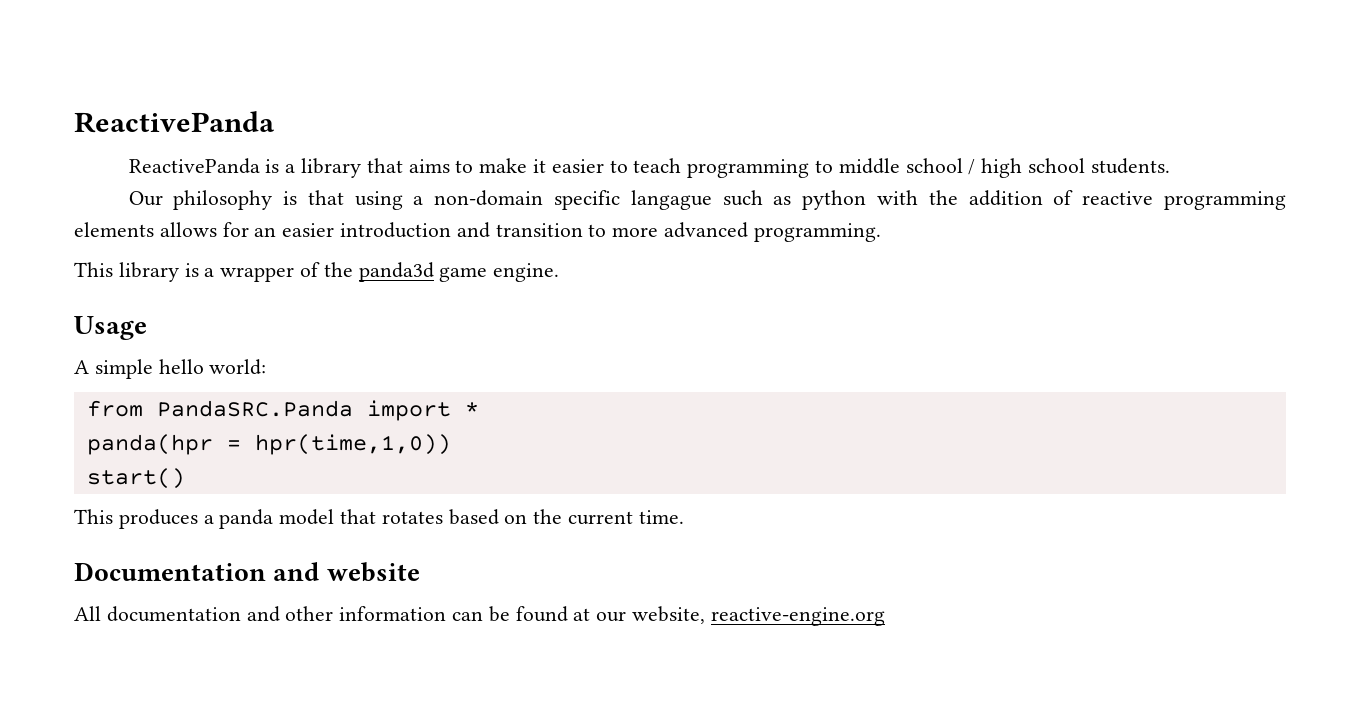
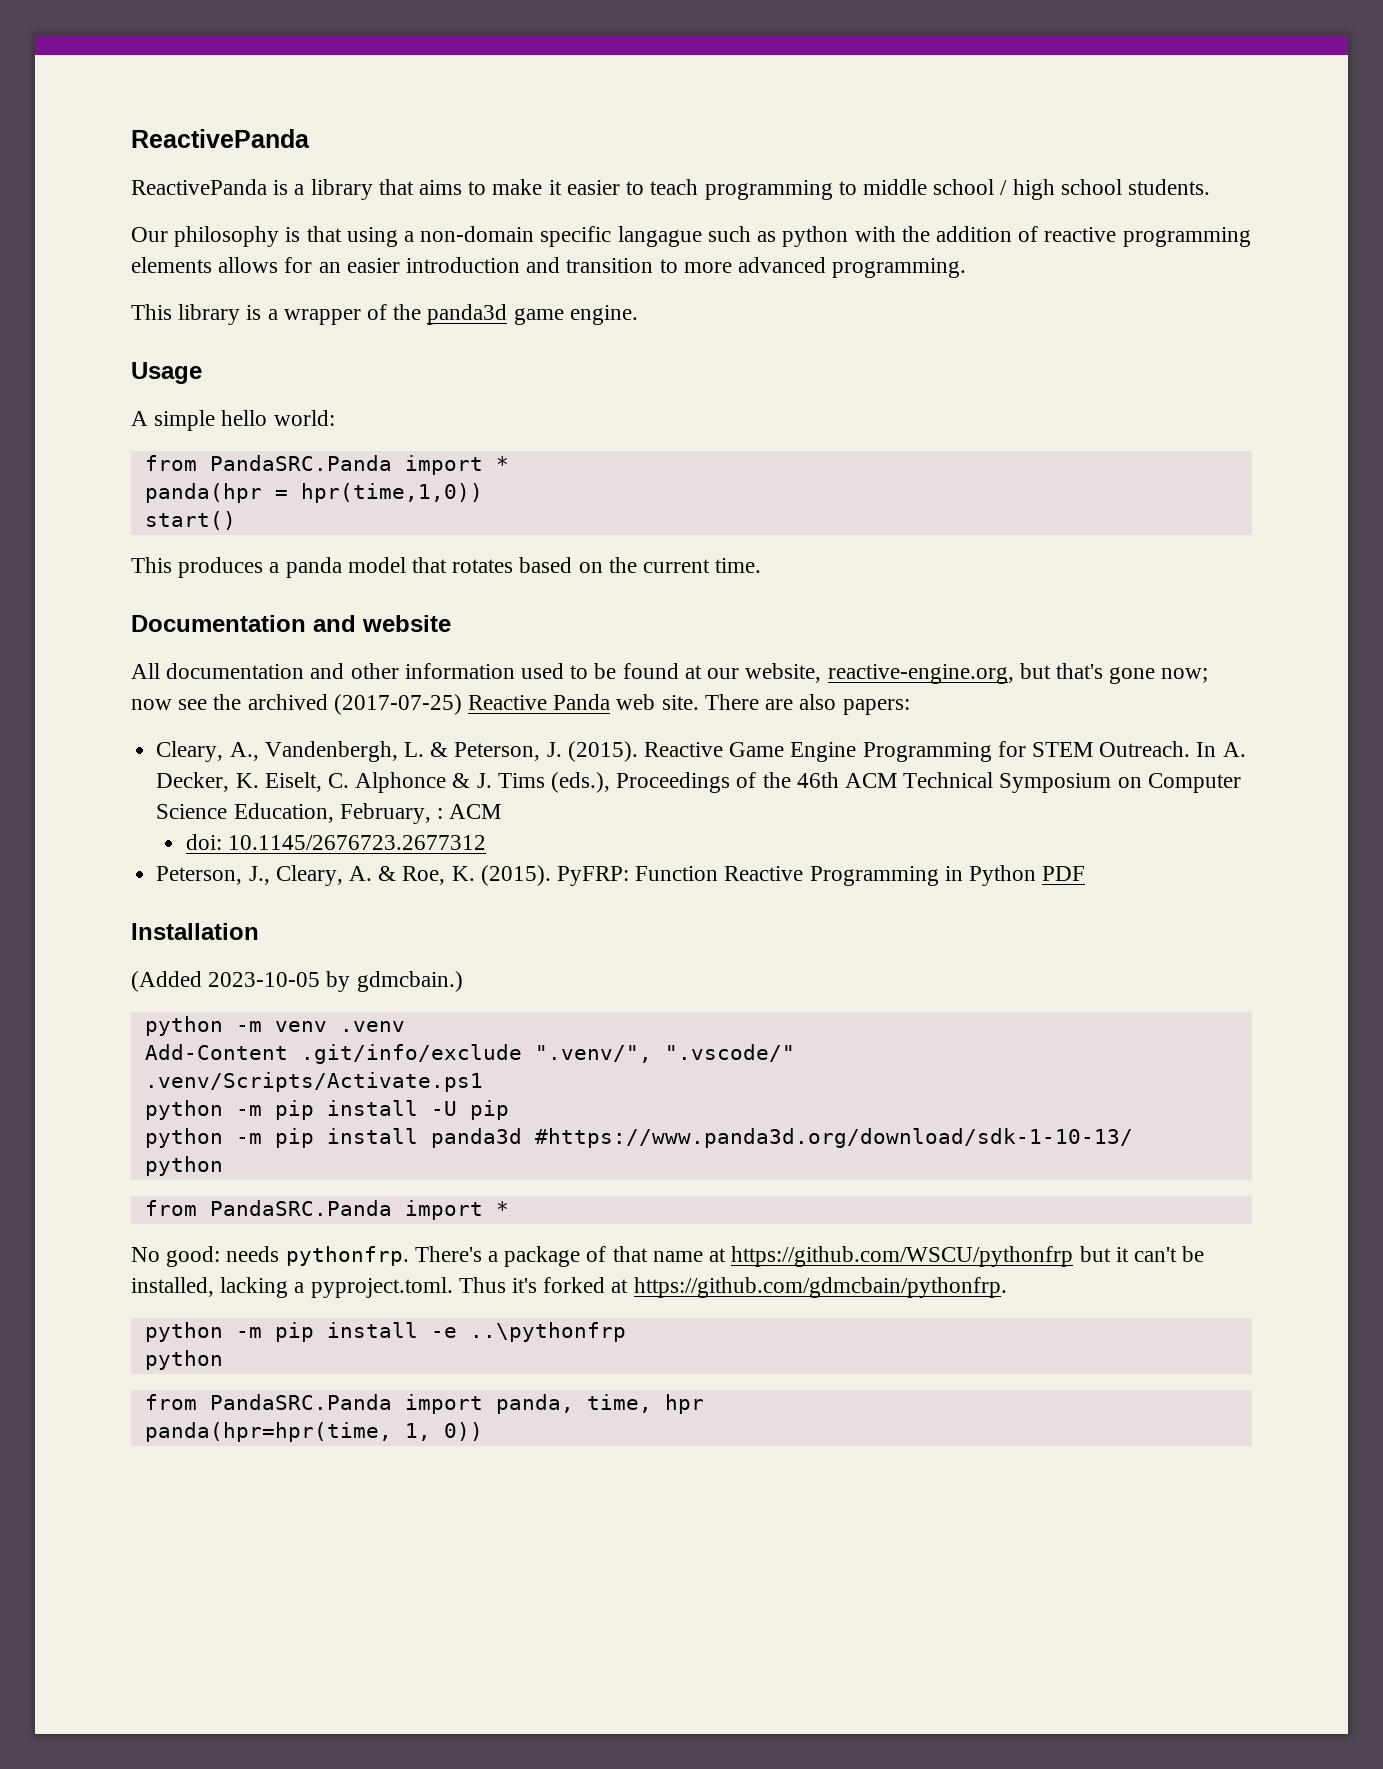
[452,611,484,621] can -> [521,663,589,679] used to
[710,607,885,626] reactive-engine.org -> [827,663,1209,684] [131,694,910,715] [156,741,1246,762] [156,772,1241,793] [156,803,502,824] [185,834,486,850] [156,865,1086,886] [131,923,259,940] [131,971,463,992] [144,1016,405,1036] [144,1044,795,1064] [144,1072,483,1092] [144,1100,509,1120] [144,1128,1133,1148] [144,1156,223,1176] [144,1200,509,1220] [131,1246,1205,1267] [131,1277,1007,1298] [144,1322,626,1342] [144,1350,223,1370] [144,1394,704,1414] [144,1422,483,1442] reactive-engine.org, but that's gone now; now see the archived (2017-07-25) Reactive Panda web site. There are also papers: // Cleary, A., Vandenbergh, L. & Peterson, J. (2015). Reactive Game Engine Programming for STEM Outreach. In A. Decker, K. Eiselt, C. Alphonce & J. Tims (eds.), Proceedings of the 46th ACM Technical Symposium on Computer Science Education, February, : ACM // doi: 10.1145/2676723.2677312 // Peterson, J., Cleary, A. & Roe, K. (2015). PyFRP: Function Reactive Programming in Python PDF // Installation // (Added 2023-10-05 by gdmcbain.) // python -m venv .venv // Add-Content .git/info/exclude ".venv/", ".vscode/" // .venv/Scripts/Activate.ps1 // python -m pip install -U pip // python -m pip install panda3d #https://www.panda3d.org/download/sdk-1-10-13/ // python // from PandaSRC.Panda import * // No good: needs pythonfrp. There's a package of that name at https://github.com/WSCU/pythonfrp but it can't be installed, lacking a pyproject.toml. Thus it's forked at https://github.com/gdmcbain/pythonfrp. // python -m pip install -e ..\pythonfrp // python // from PandaSRC.Panda import panda, time, hpr // panda(hpr=hpr(time, 1, 0))

